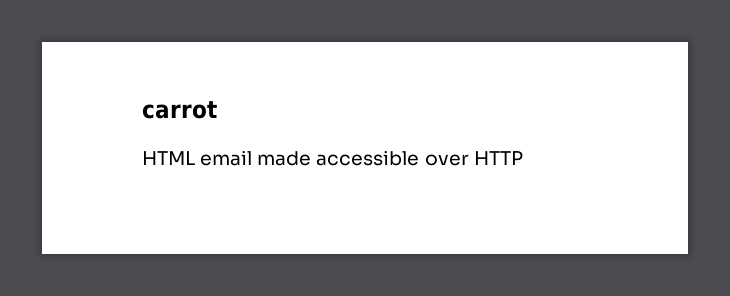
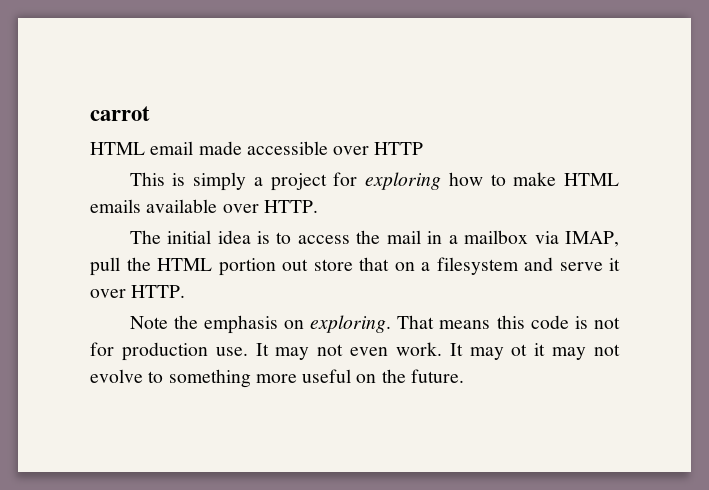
(523, 158) none -> [129,172,620,191] [90,199,318,213] [129,230,619,247] [90,257,620,276] [90,285,186,298] [129,315,620,334] [90,342,621,361] [90,369,464,388] // This is simply a project for exploring how to make HTML emails available over HTTP. // The initial idea is to access the mail in a mailbox via IMAP, pull the HTML portion out store that on a filesystem and serve it over HTTP. // Note the emphasis on exploring. That means this code is not for production use. It may not even work. It may ot it may not evolve to something more useful on the future.

